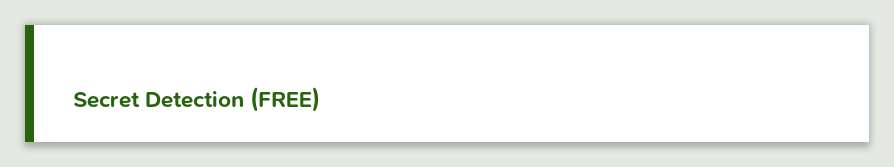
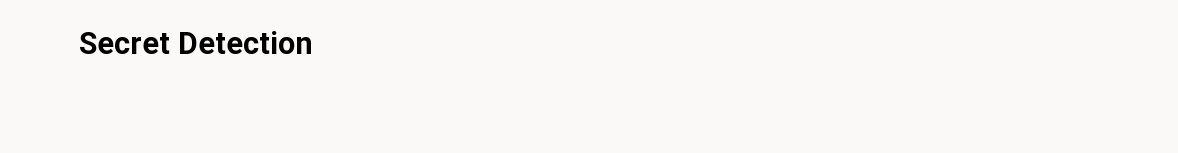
[250,87,321,112] (FREE) -> (314, 42) none

